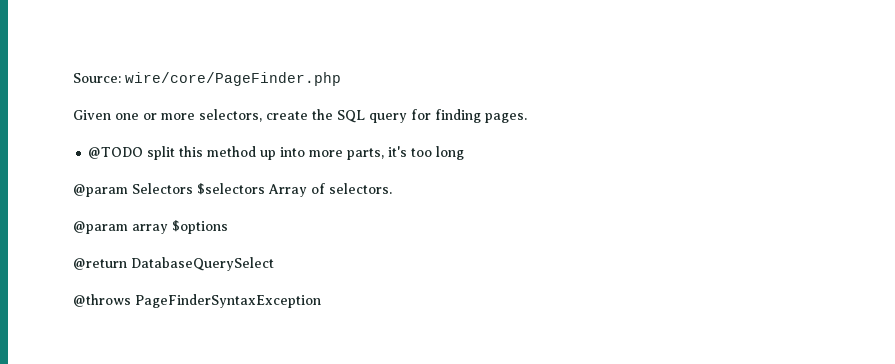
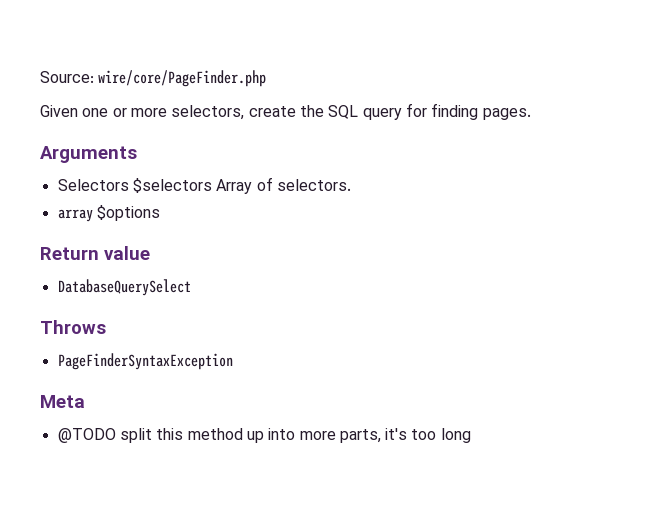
(527, 118) none -> [40,146,137,163] [57,177,351,194] [57,205,160,222] [40,246,150,260] [57,279,191,296] [40,320,106,334] [57,353,233,370] [40,395,85,408] // Arguments // Selectors $selectors Array of selectors. // array $options // Return value // DatabaseQuerySelect // Throws // PageFinderSyntaxException // Meta
[73,183,392,197] [73,220,228,234] [73,257,274,271] [73,294,321,308] // @param Selectors $selectors Array of selectors. // @param array $options // @return DatabaseQuerySelect // @throws PageFinderSyntaxException -> (471, 435) none

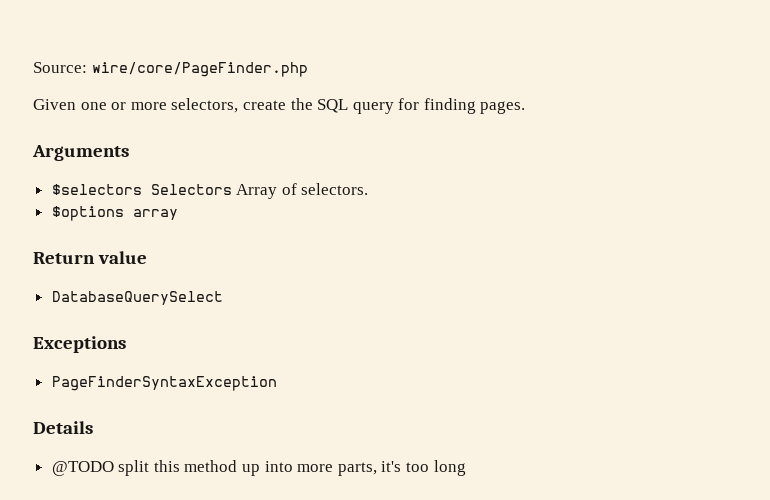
[57,178,212,193] Selectors $selectors -> [51,184,232,195] $selectors Selectors
(351, 185) none -> [51,206,124,221] $options
[96,205,160,221] $options -> (178, 214) none
[40,320,106,334] Throws -> [33,336,126,353] Exceptions
[40,395,85,408] Meta -> [33,421,93,434] Details

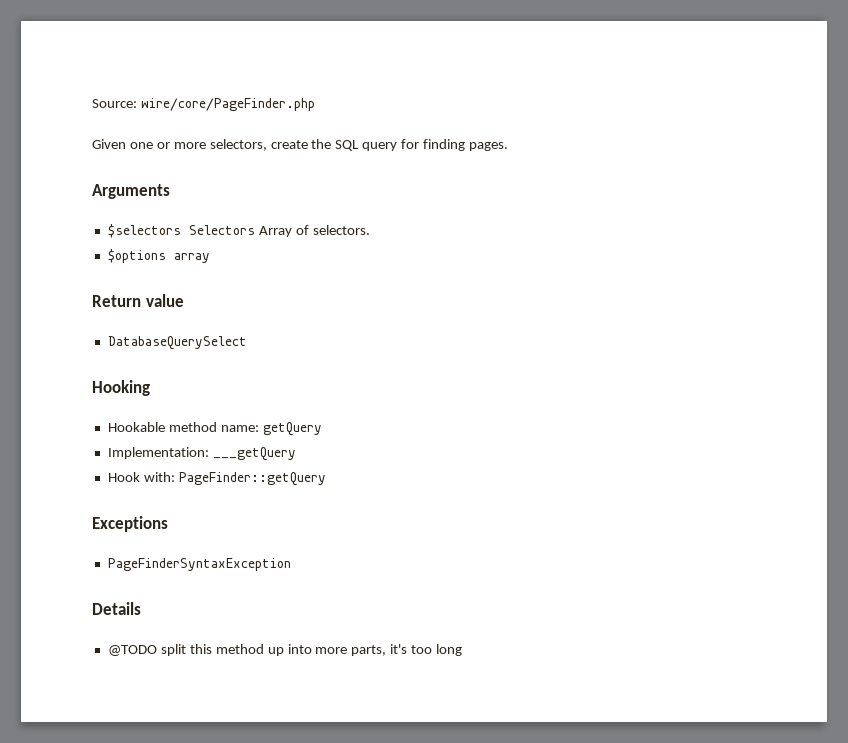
(223, 298) none -> [92,380,150,396] [107,422,322,436] [107,447,296,461] [107,472,326,486] // Hooking // Hookable method name: getQuery // Implementation: ___getQuery // Hook with: PageFinder::getQuery

